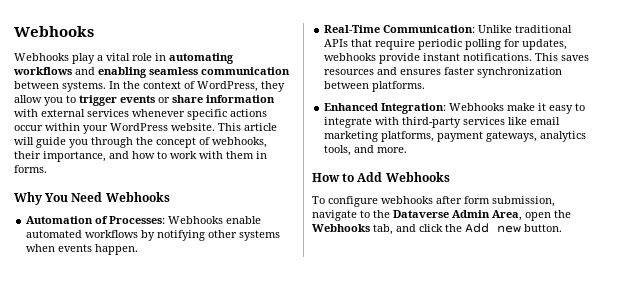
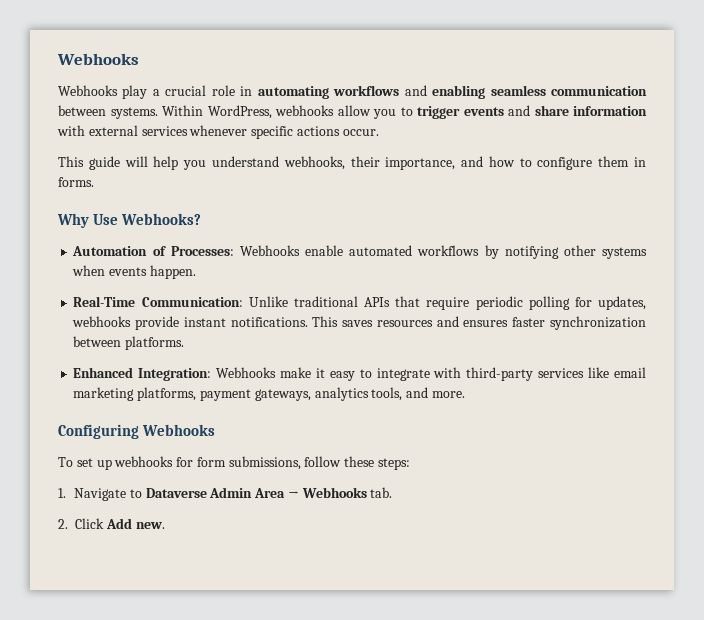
[106,53,130,61] vital -> [165,85,207,96] crucial
[109,81,285,92] In the context of WordPress, they -> [162,105,334,119] Within WordPress, webhooks
[158,97,170,103] or -> [508,105,530,116] and
[14,123,277,134] [14,137,210,148] occur within your WordPress website. This article will guide you through the concept of -> [342,129,379,136] [58,156,279,170] occur. // This guide will help you understand
[170,151,223,159] work with -> [537,157,593,170] configure
[45,192,170,202] You Need Webhooks -> [92,213,201,225] Use Webhooks?
[312,172,383,182] How to Add -> [58,424,139,439] Configuring
[328,196,555,207] [312,210,571,221] [312,223,562,235] configure webhooks after form submission, navigate to the Dataverse Admin Area, open the Webhooks tab, and click the Add new button. -> [76,456,411,470] [58,487,393,501] [58,518,165,529] set up webhooks for form submissions, follow these steps: // 1. Navigate to Dataverse Admin Area → Webhooks tab. // 2. Click Add new.

